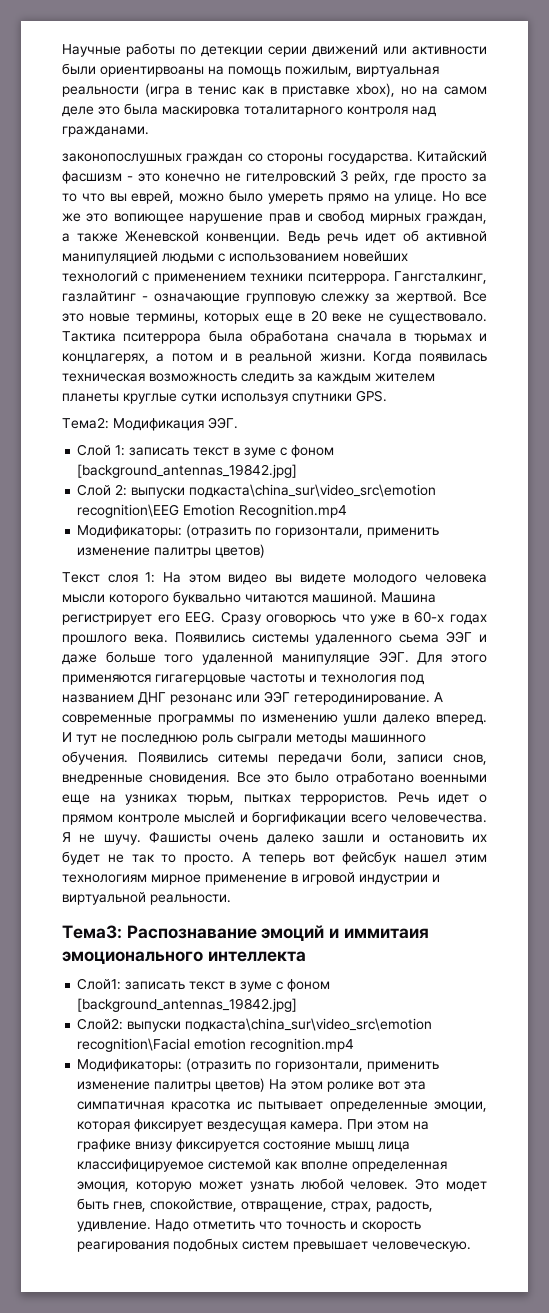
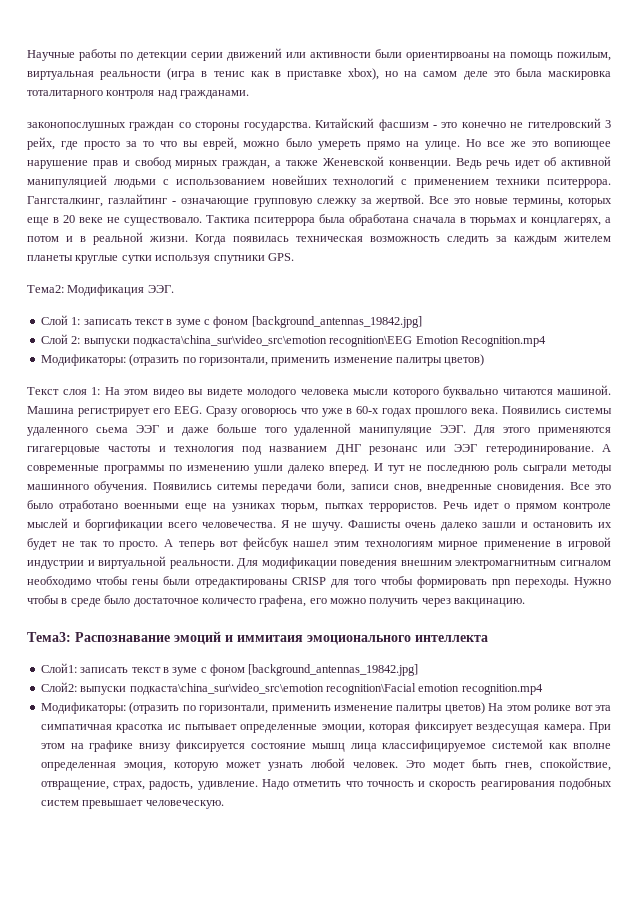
(231, 899) none -> [237,557,611,569] [27,576,611,588] [27,595,526,607] Для модификации поведения внешним электромагнитным сигналом необходимо чтобы гены были отредактированы CRISP для того чтобы формировать npn переходы. Нужно чтобы в среде было достаточное количесто графена, его можно получить через вакцинацию.

